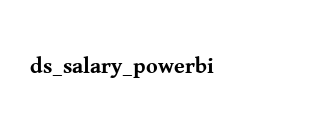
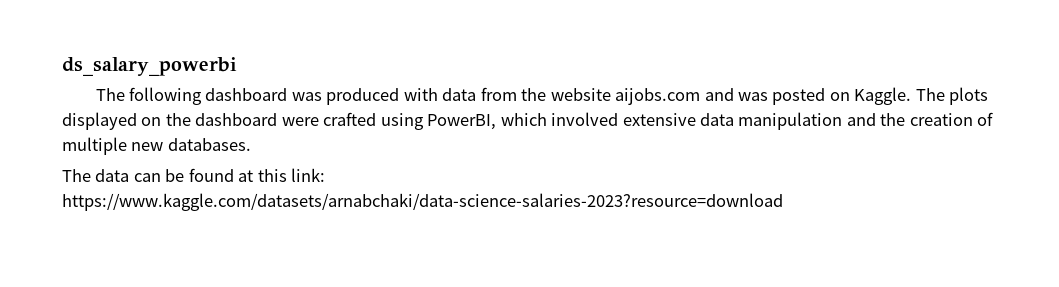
(214, 67) none -> [95,87,989,105] [62,112,994,130] [62,137,251,155] [62,168,326,182] [62,193,783,211] // The following dashboard was produced with data from the website aijobs.com and was posted on Kaggle. The plots displayed on the dashboard were crafted using PowerBI, which involved extensive data manipulation and the creation of multiple new databases. // The data can be found at this link: https://www.kaggle.com/datasets/arnabchaki/data-science-salaries-2023?resource=download

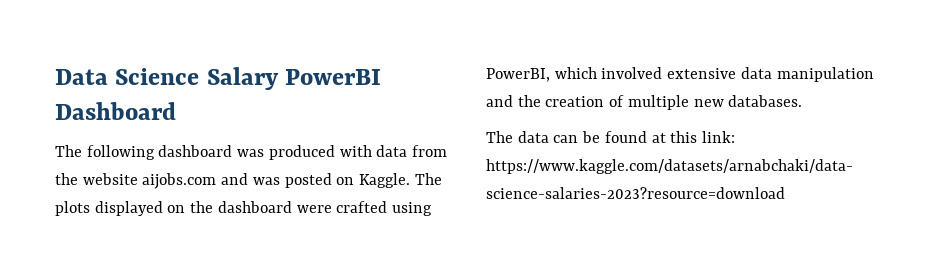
[62,57,237,76] ds_salary_powerbi -> [55,67,382,90] [55,102,176,120] Data Science Salary PowerBI Dashboard

